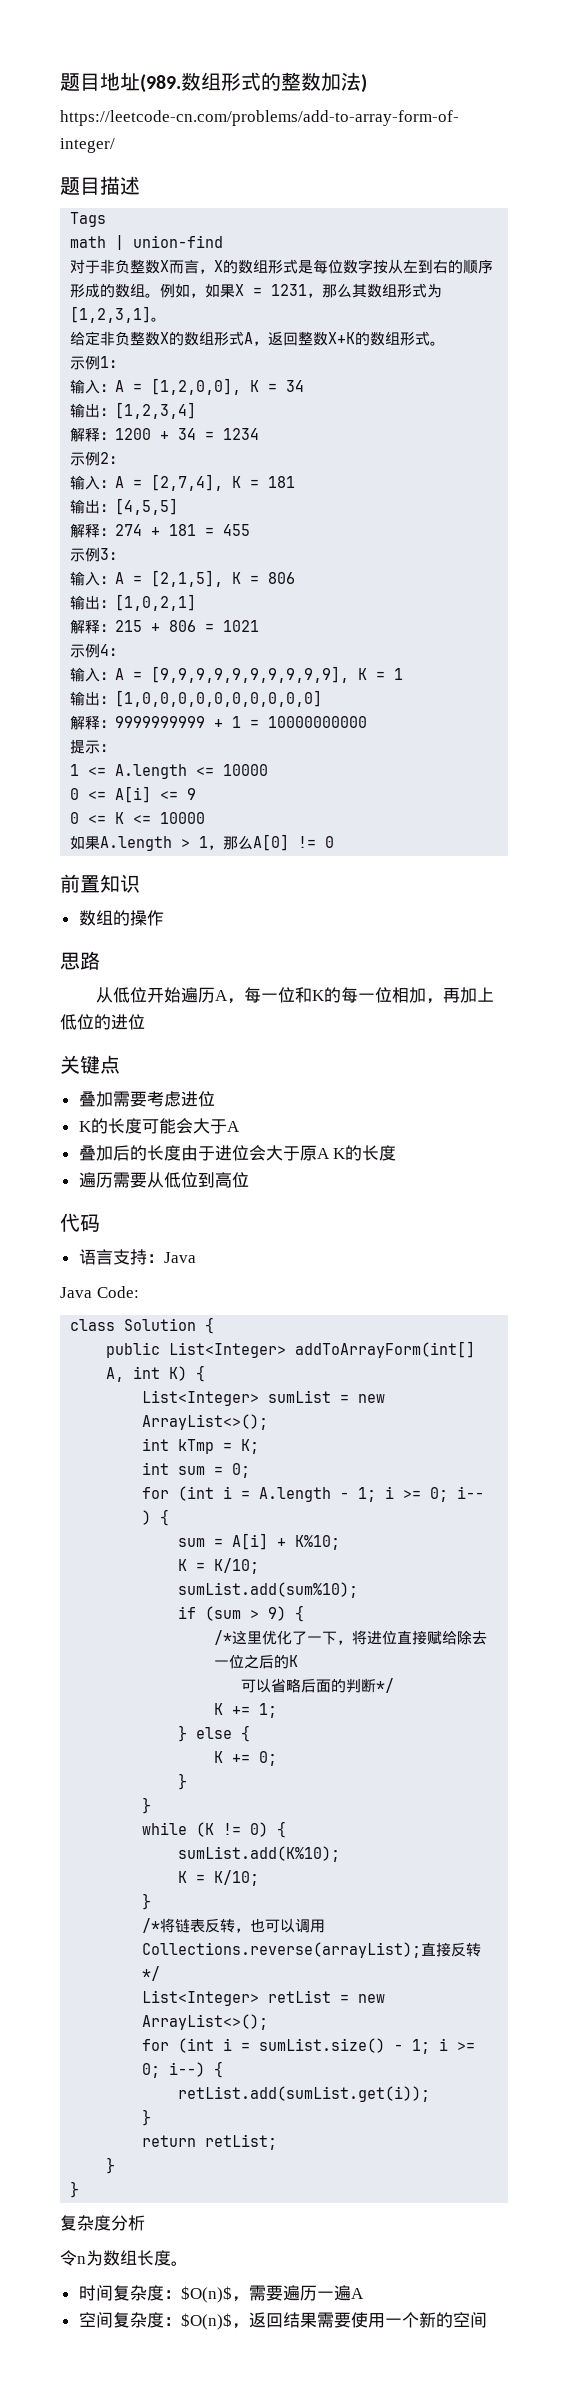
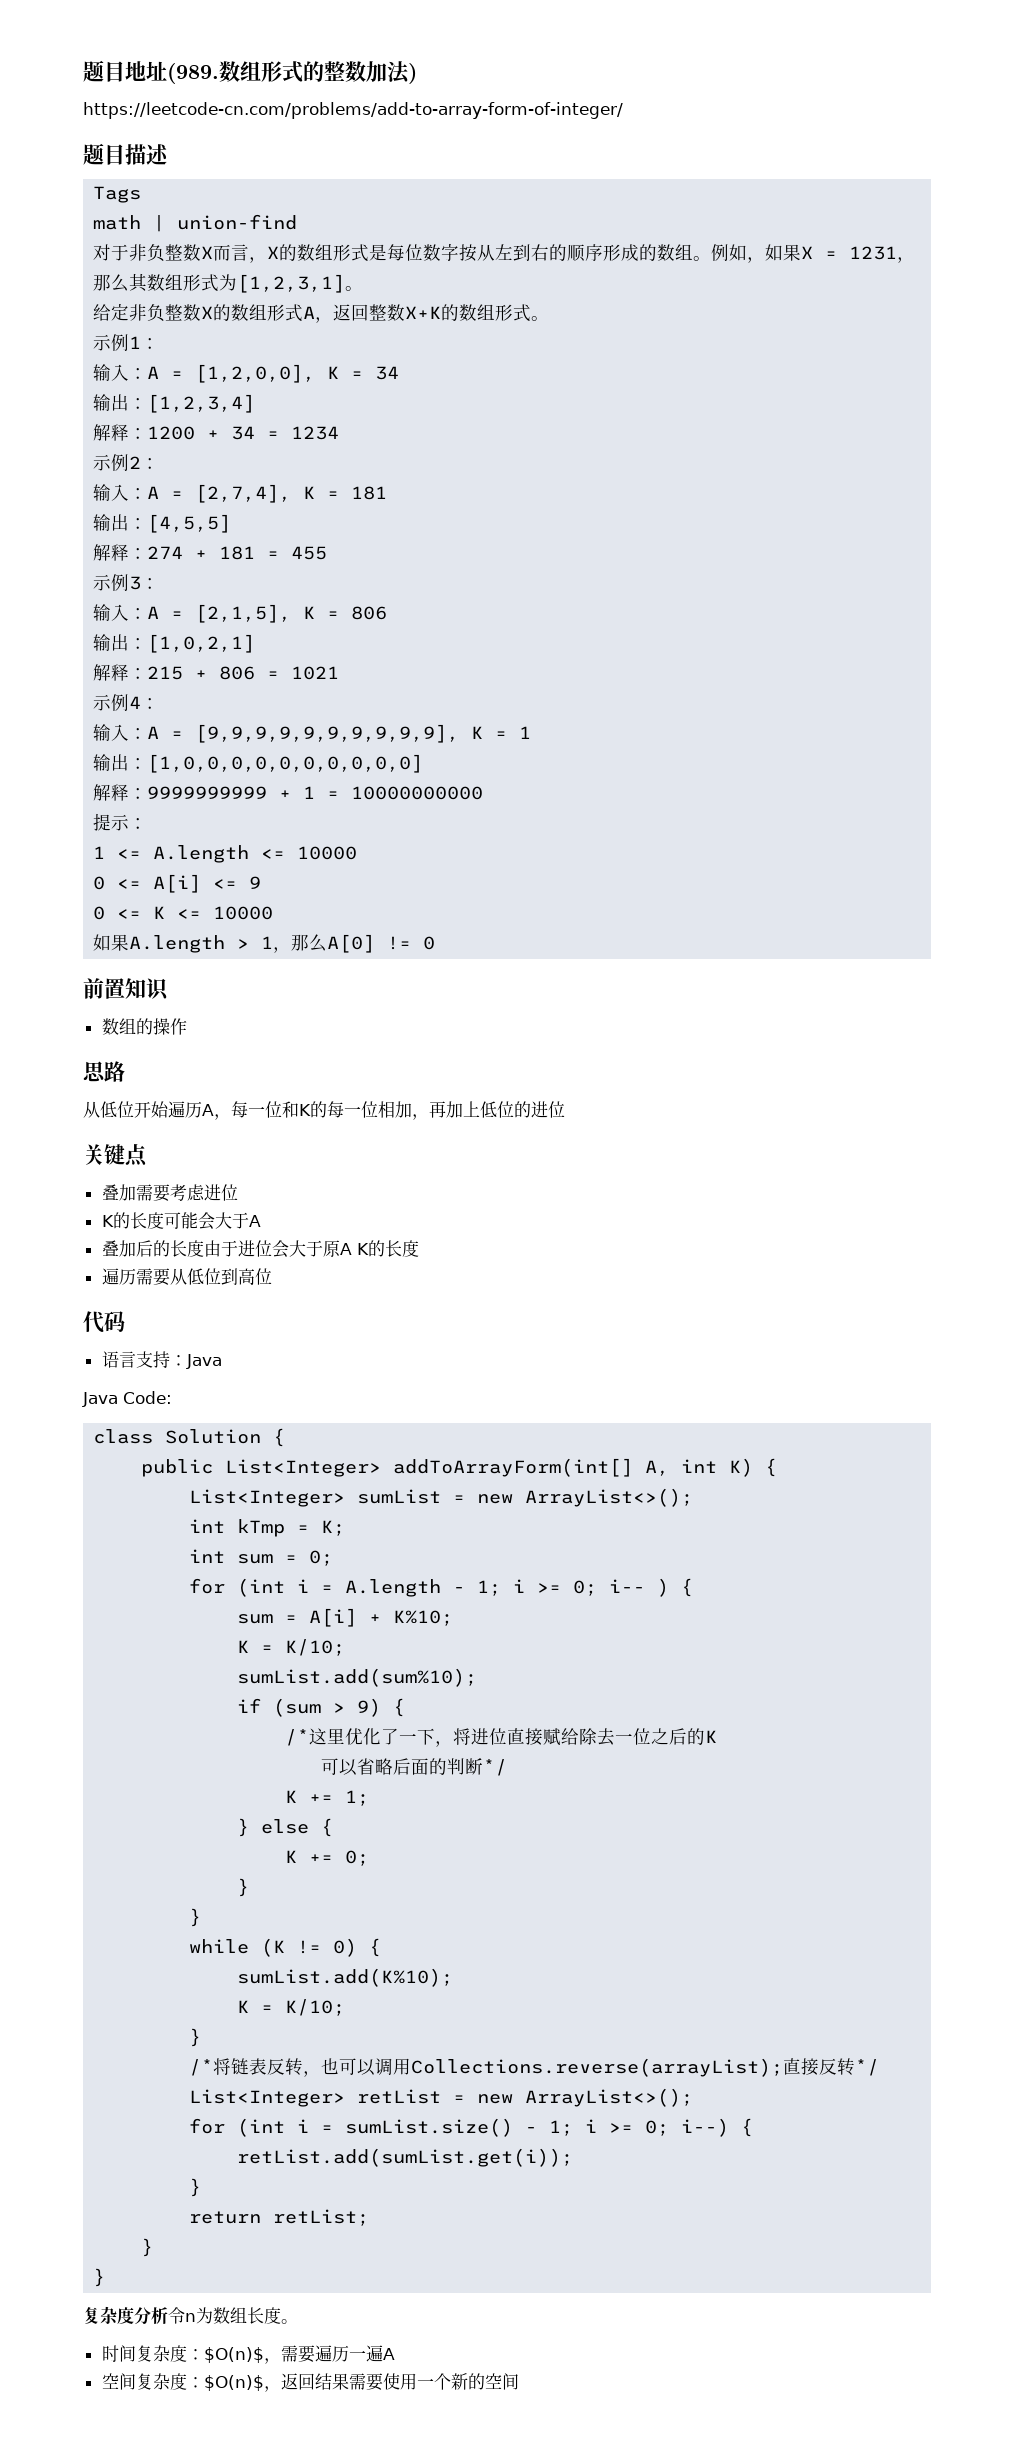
(145, 2223) // -> (168, 2315) none

